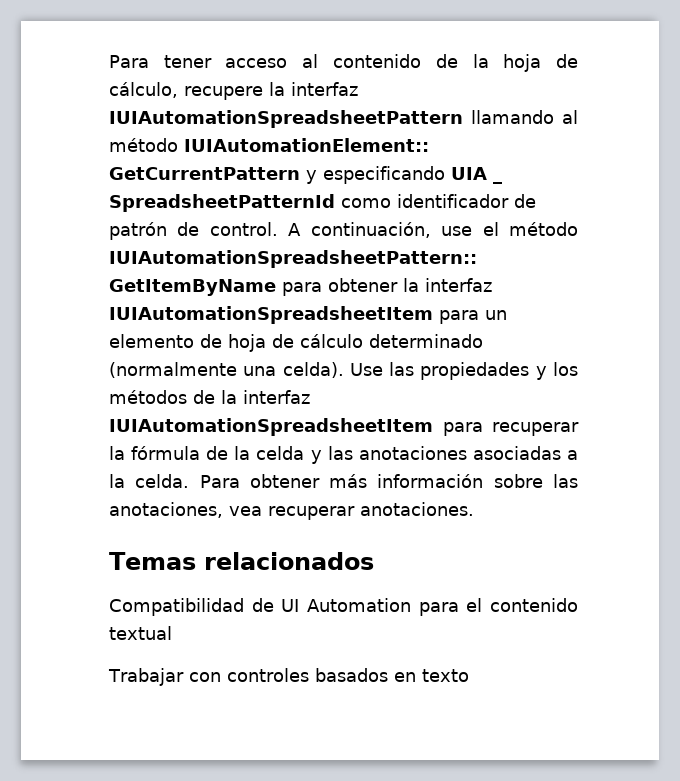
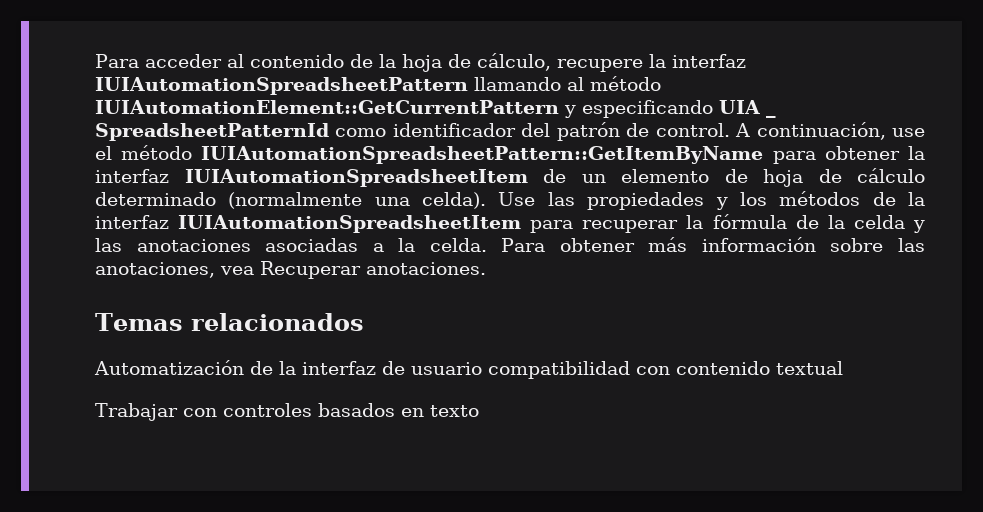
[109,55,288,68] Para tener acceso -> [95,54,222,68] Para acceder
[184,138,429,152] [109,167,300,180] IUIAutomationElement:: GetCurrentPattern -> [95,100,559,114] IUIAutomationElement::GetCurrentPattern
[514,194,536,208] de -> [521,123,551,137] del
[109,250,477,268] [109,279,276,296] IUIAutomationSpreadsheetPattern:: GetItemByName -> [201,146,764,164] IUIAutomationSpreadsheetPattern::GetItemByName
[439,310,479,324] para -> [543,169,566,183] de
[268,506,355,520] recuperar -> [260,261,361,279] Recuperar
[109,598,483,616] Compatibilidad de UI Automation para el -> [94,360,670,379] Automatización de la interfaz de usuario compatibilidad con

